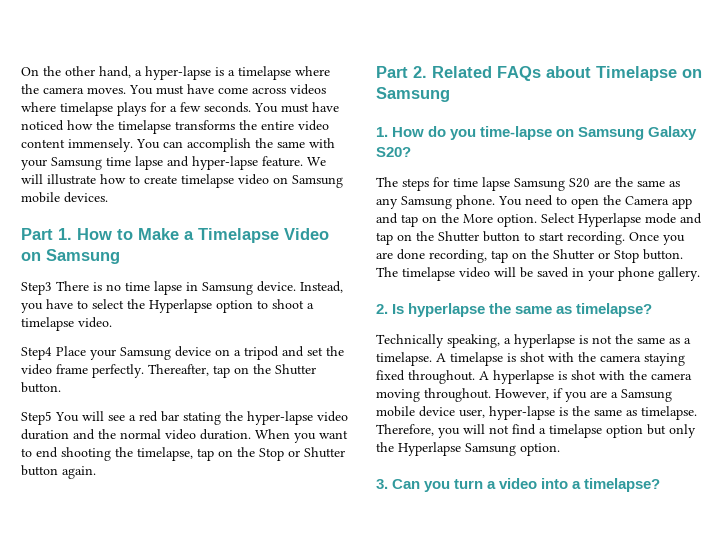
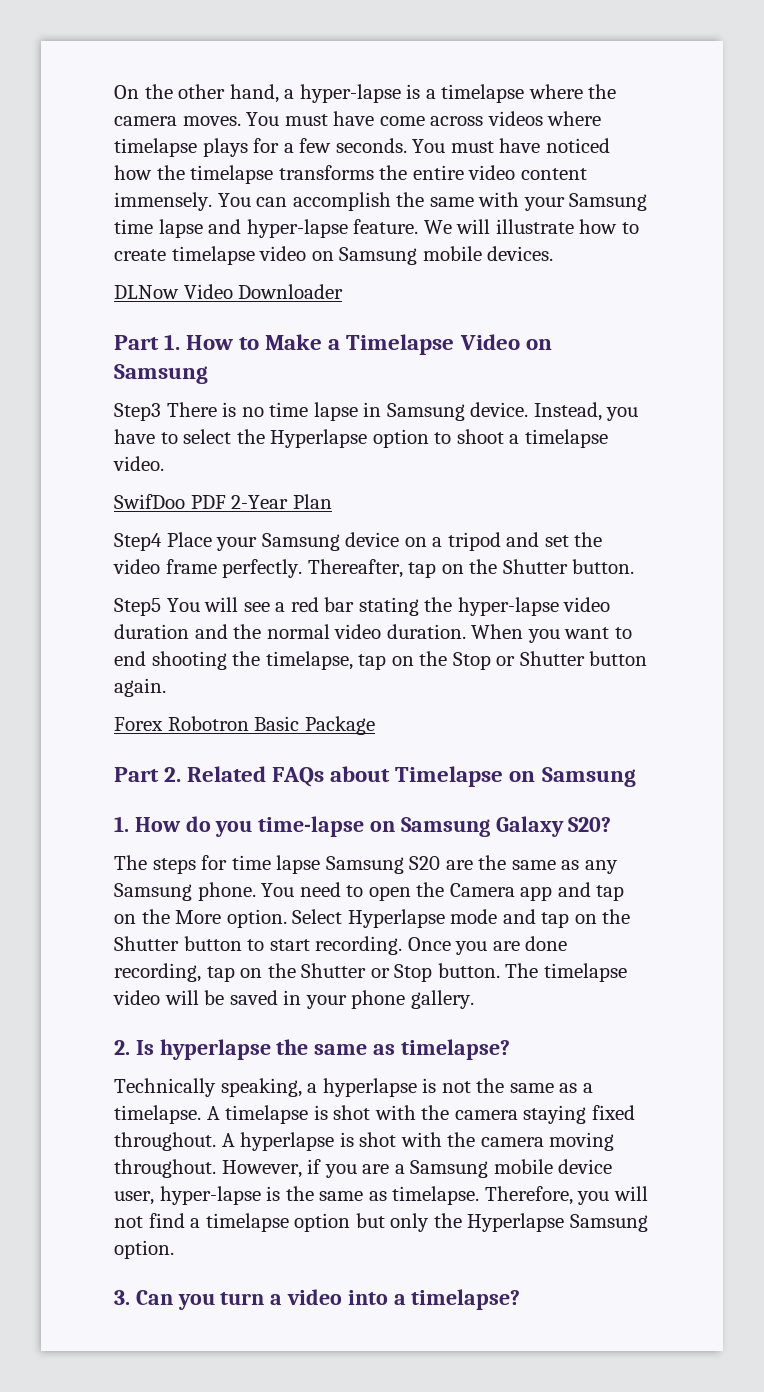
(108, 197) none -> [114,284,344,299] // DLNow Video Downloader
(112, 322) none -> [114,494,332,509] // SwifDoo PDF 2-Year Plan
(96, 472) none -> [114,716,375,735] // Forex Robotron Basic Package

